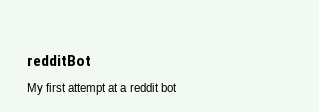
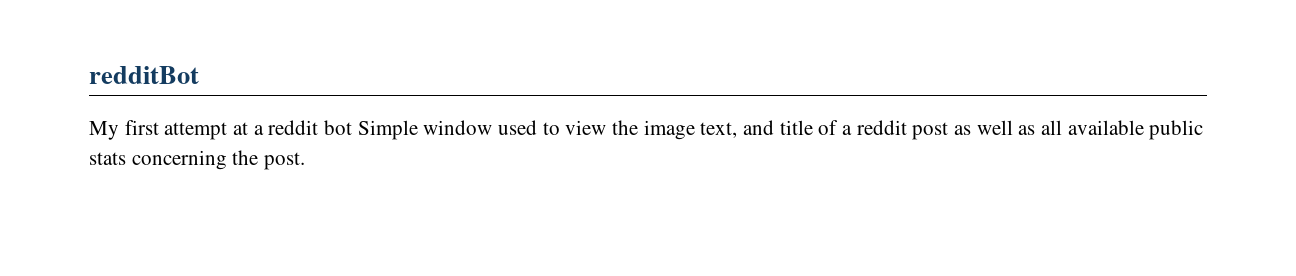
(177, 87) none -> [357,120,1204,140] [89,150,306,170] Simple window used to view the image text, and title of a reddit post as well as all available public stats concerning the post.

